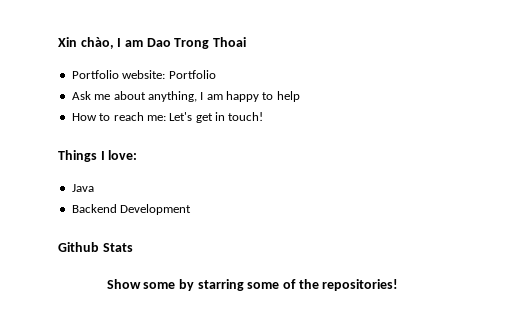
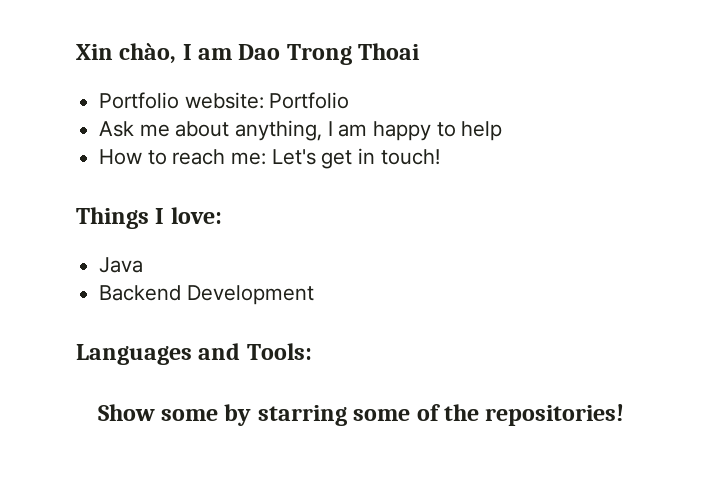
[58,242,133,252] Github Stats -> [76,343,312,365] Languages and Tools:

